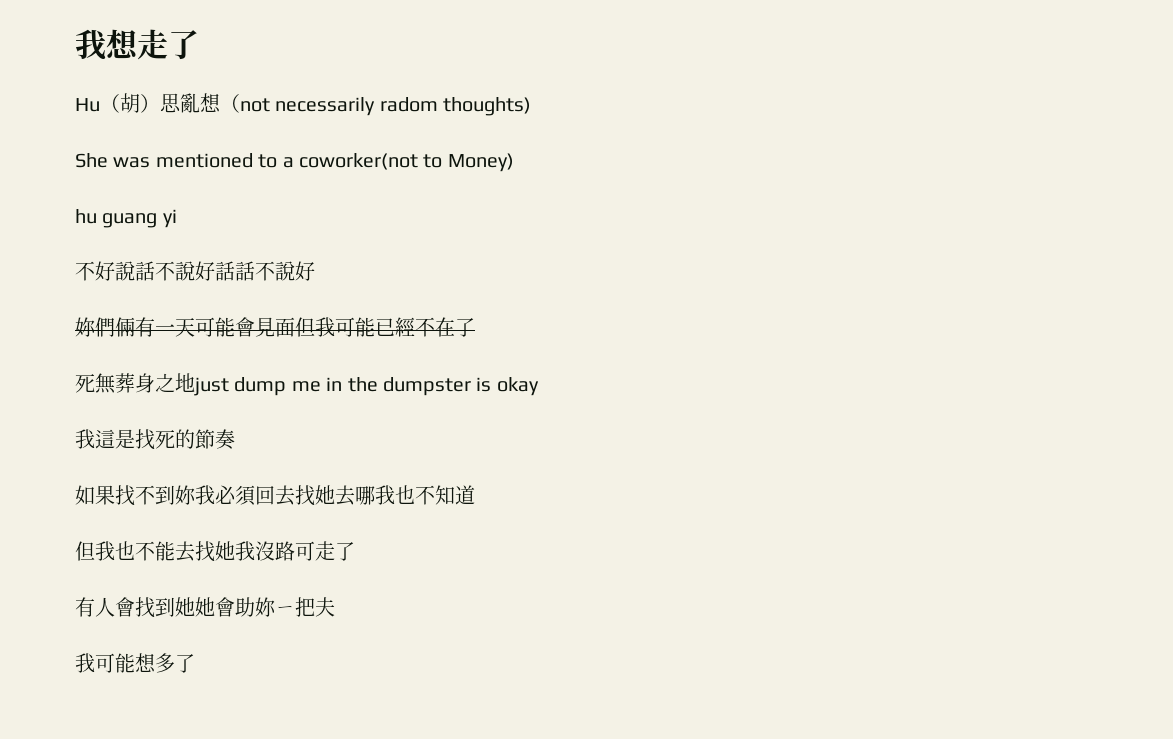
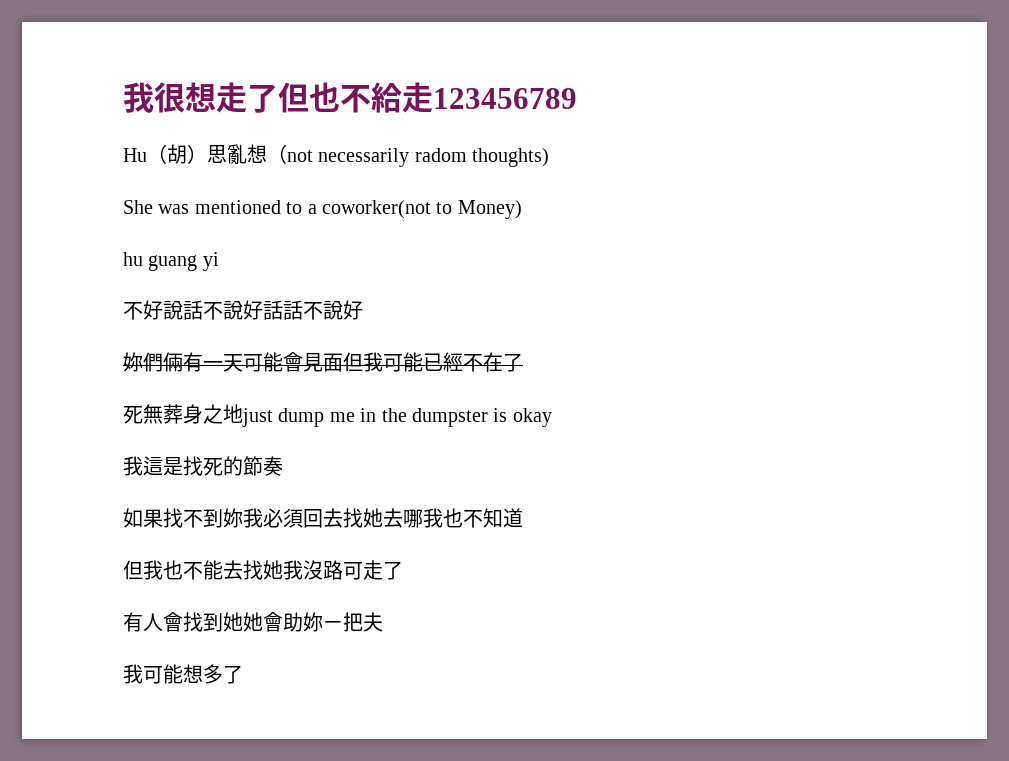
[75,29,106,60] 我 -> [123,82,185,113] 我很
(199, 45) none -> [278,82,577,113] 但也不給走123456789

